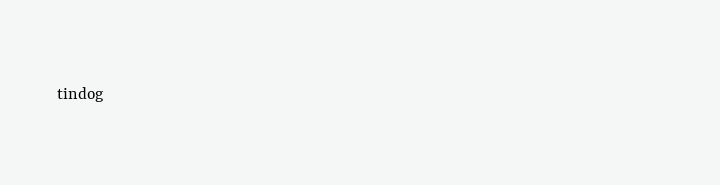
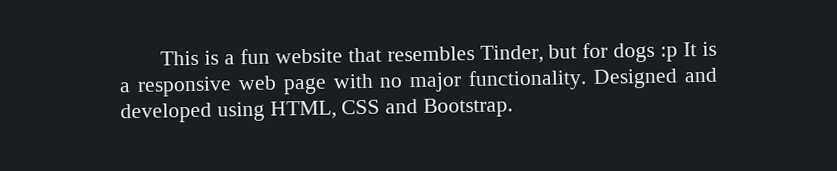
[57,87,104,102] tindog -> [160,41,718,66] [119,67,718,97] [120,97,514,124] This is a fun website that resembles Tinder, but for dogs :p It is a responsive web page with no major functionality. Designed and developed using HTML, CSS and Bootstrap.

